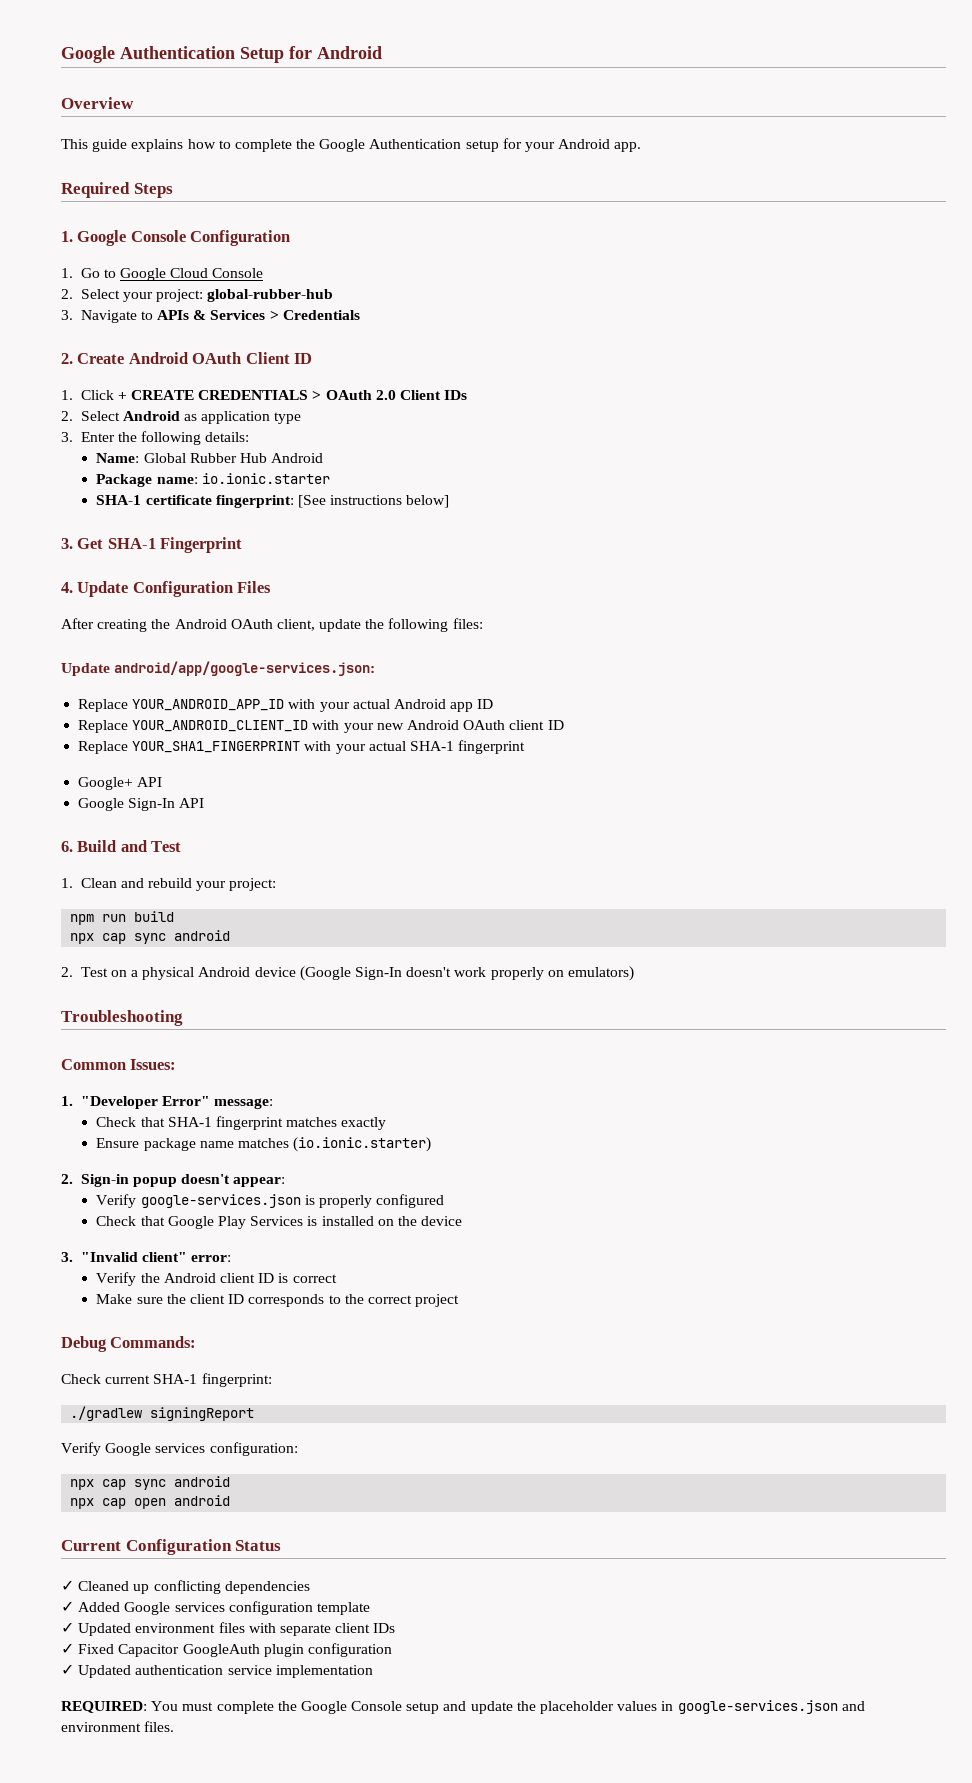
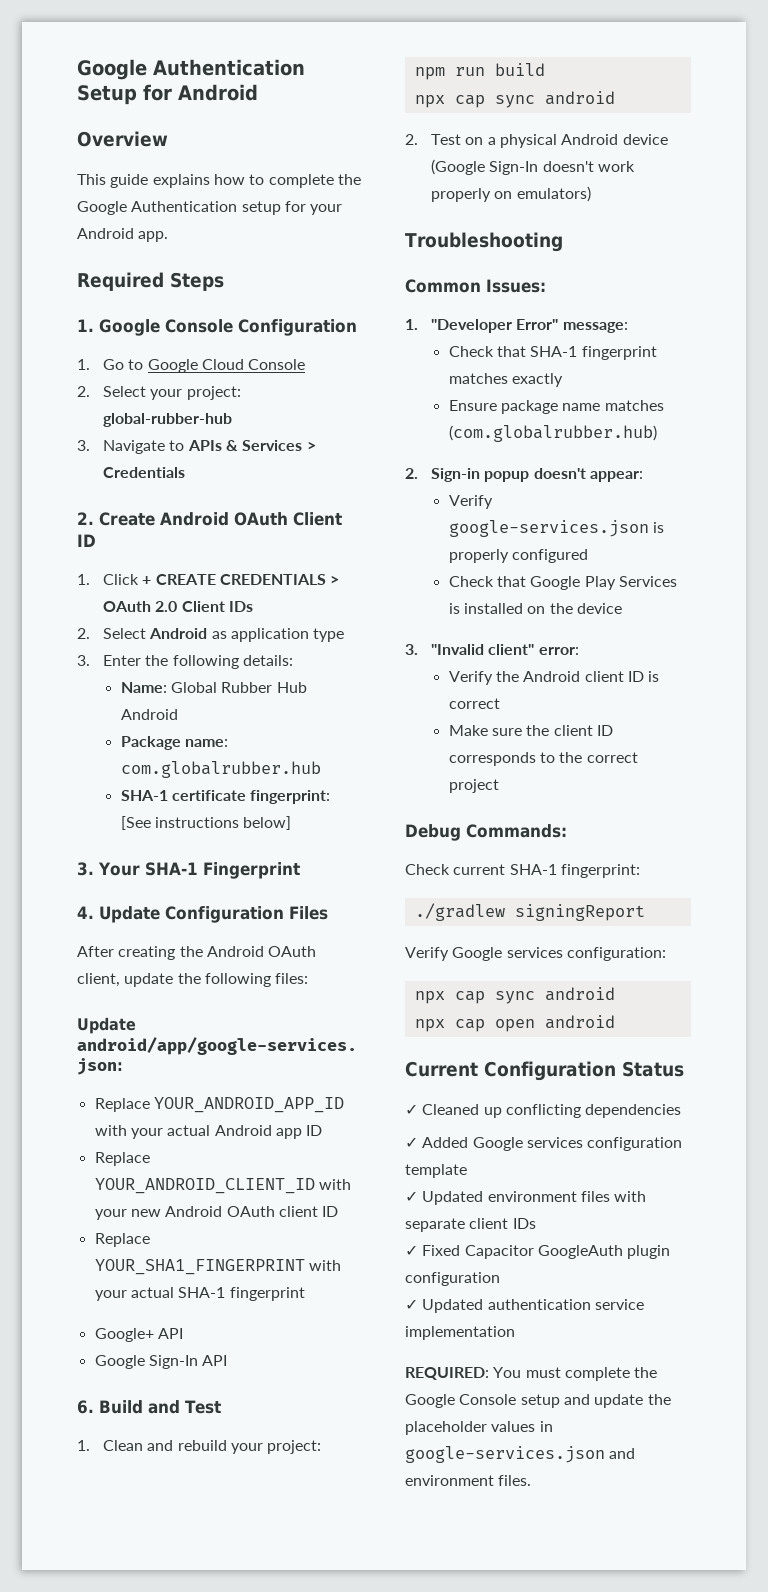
[201,473,330,484] io.ionic.starter -> [120,761,321,778] com.globalrubber.hub
[77,538,104,549] Get -> [98,862,140,876] Your
[293,1137,432,1152] (io.ionic.starter) -> [448,425,657,442] (com.globalrubber.hub)

